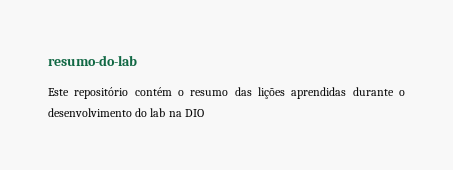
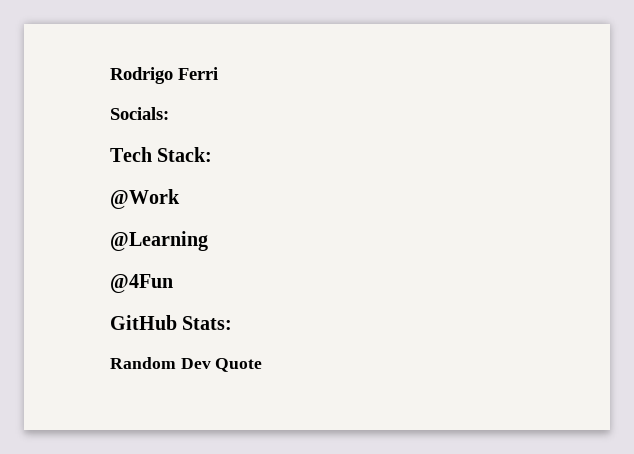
[48,55,137,66] [48,87,405,99] [48,108,204,117] resumo-do-lab // Este repositório contém o resumo das lições aprendidas durante o desenvolvimento do lab na DIO -> [110,67,218,84] [110,107,169,120] [110,147,213,162] [110,189,180,209] [110,231,208,251] [110,274,173,293] [110,315,233,330] [110,357,263,372] Rodrigo Ferri // Socials: // Tech Stack: // @Work // @Learning // @4Fun // GitHub Stats: // Random Dev Quote

